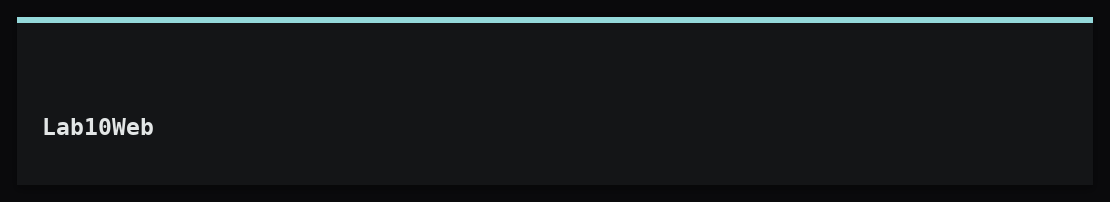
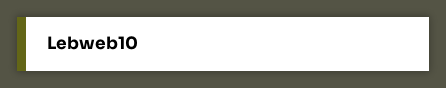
[42,118,154,135] Lab10Web -> [47,36,138,50] Lebweb10

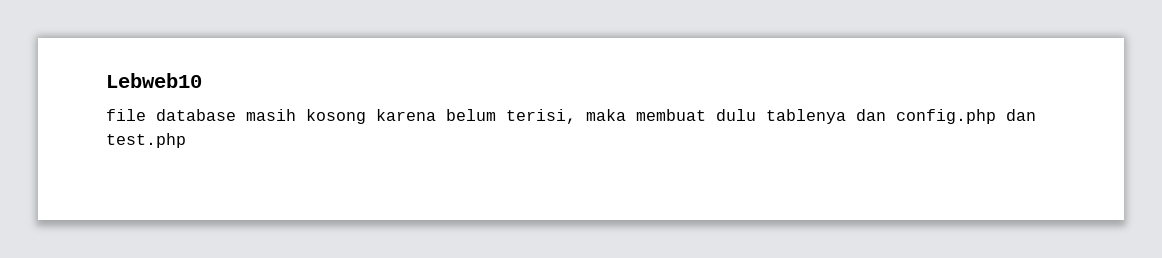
(138, 43) none -> [106,109,1036,124] [106,133,186,148] // file database masih kosong karena belum terisi, maka membuat dulu tablenya dan config.php dan test.php

